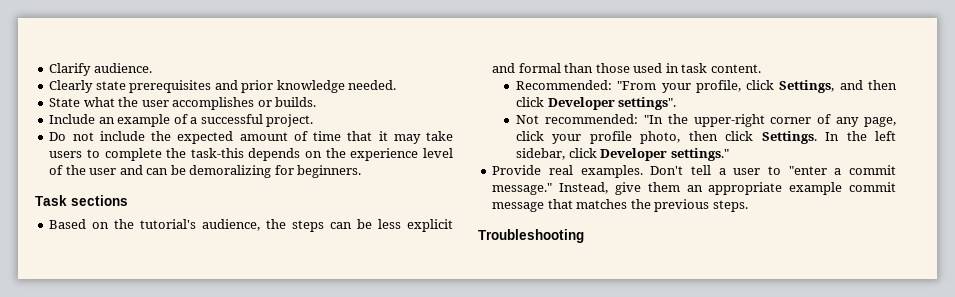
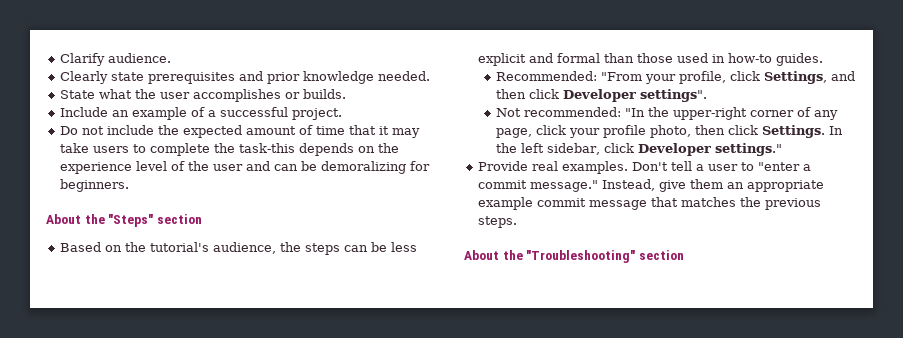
[35,195,128,206] Task sections -> [46,214,202,227] About the "Steps" section
[681,63,761,73] task content. -> [728,53,824,66] how-to guides.
[478,229,584,243] Troubleshooting -> [464,250,684,263] About the "Troubleshooting" section

